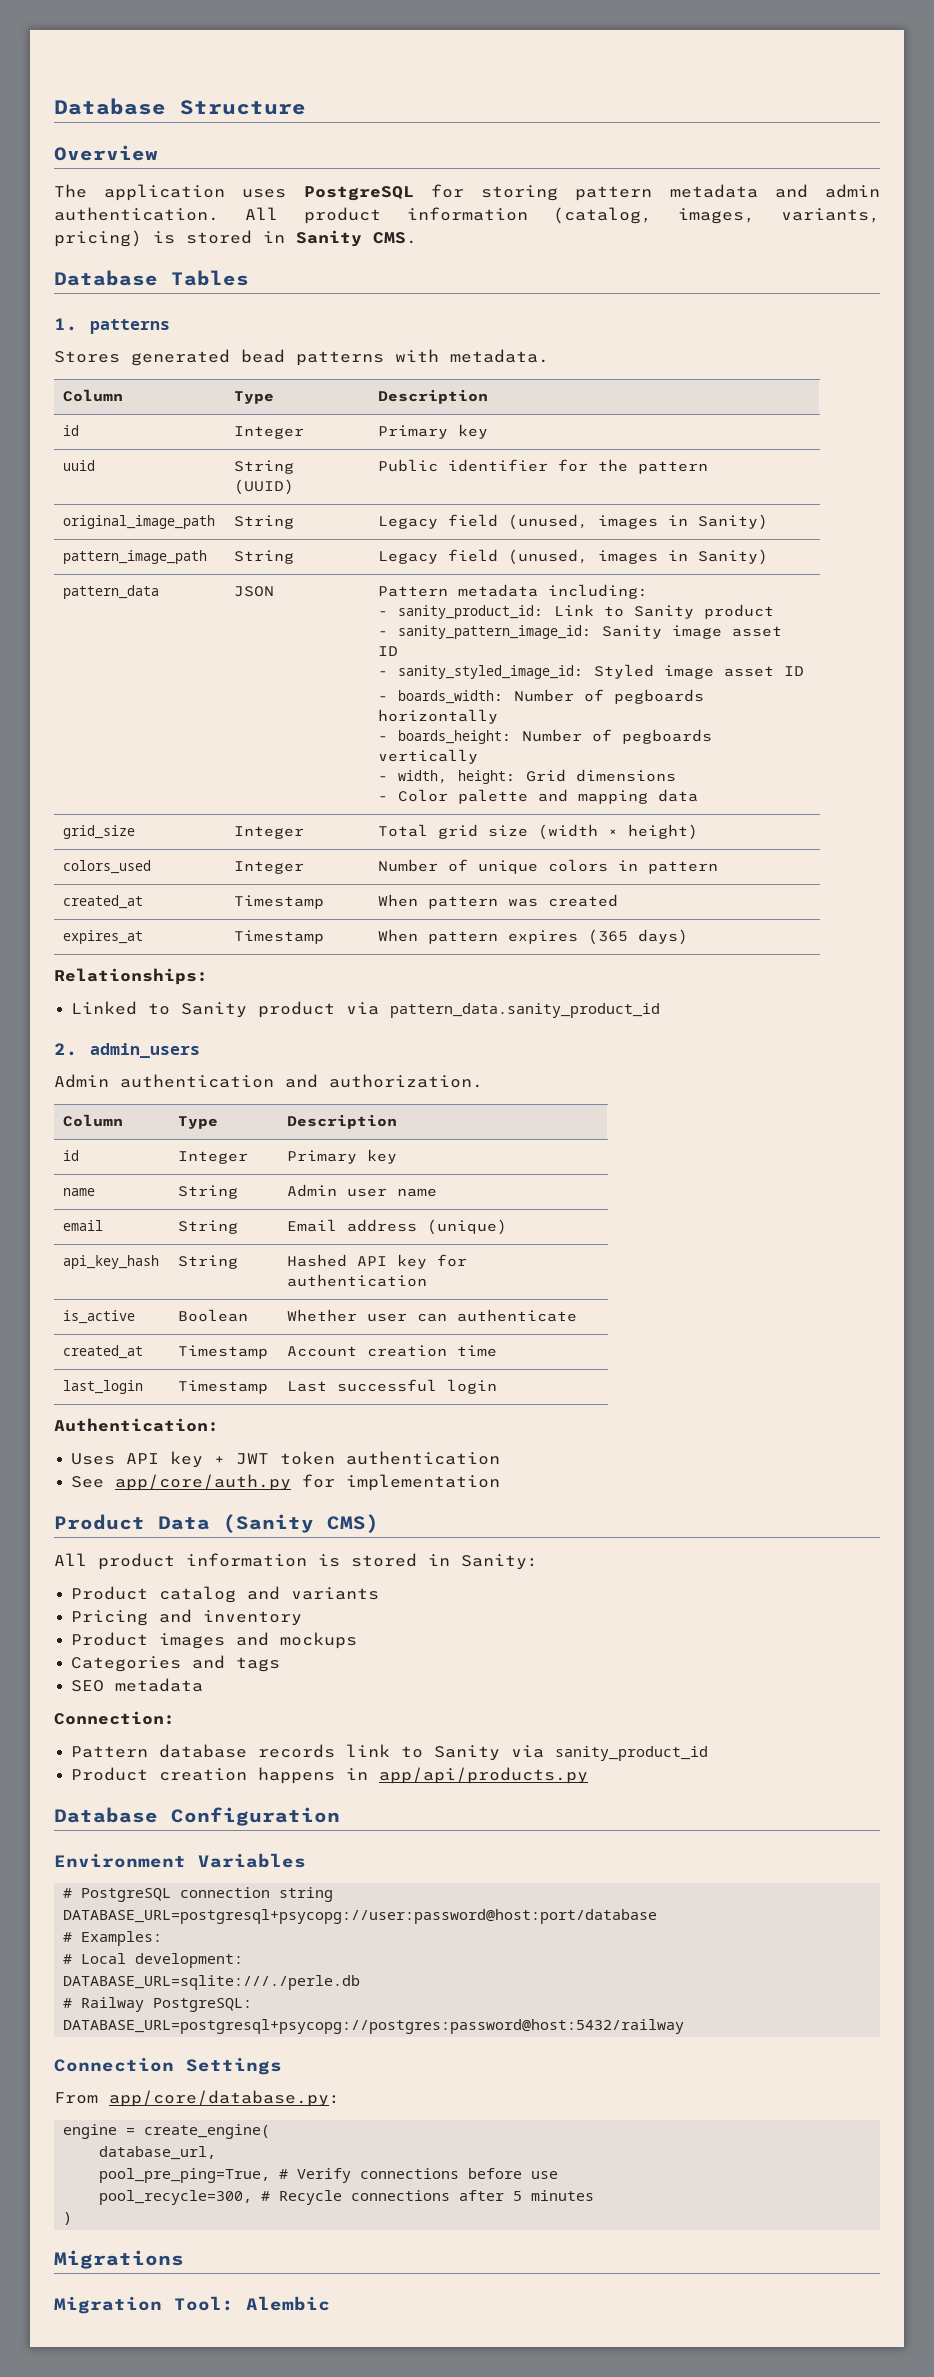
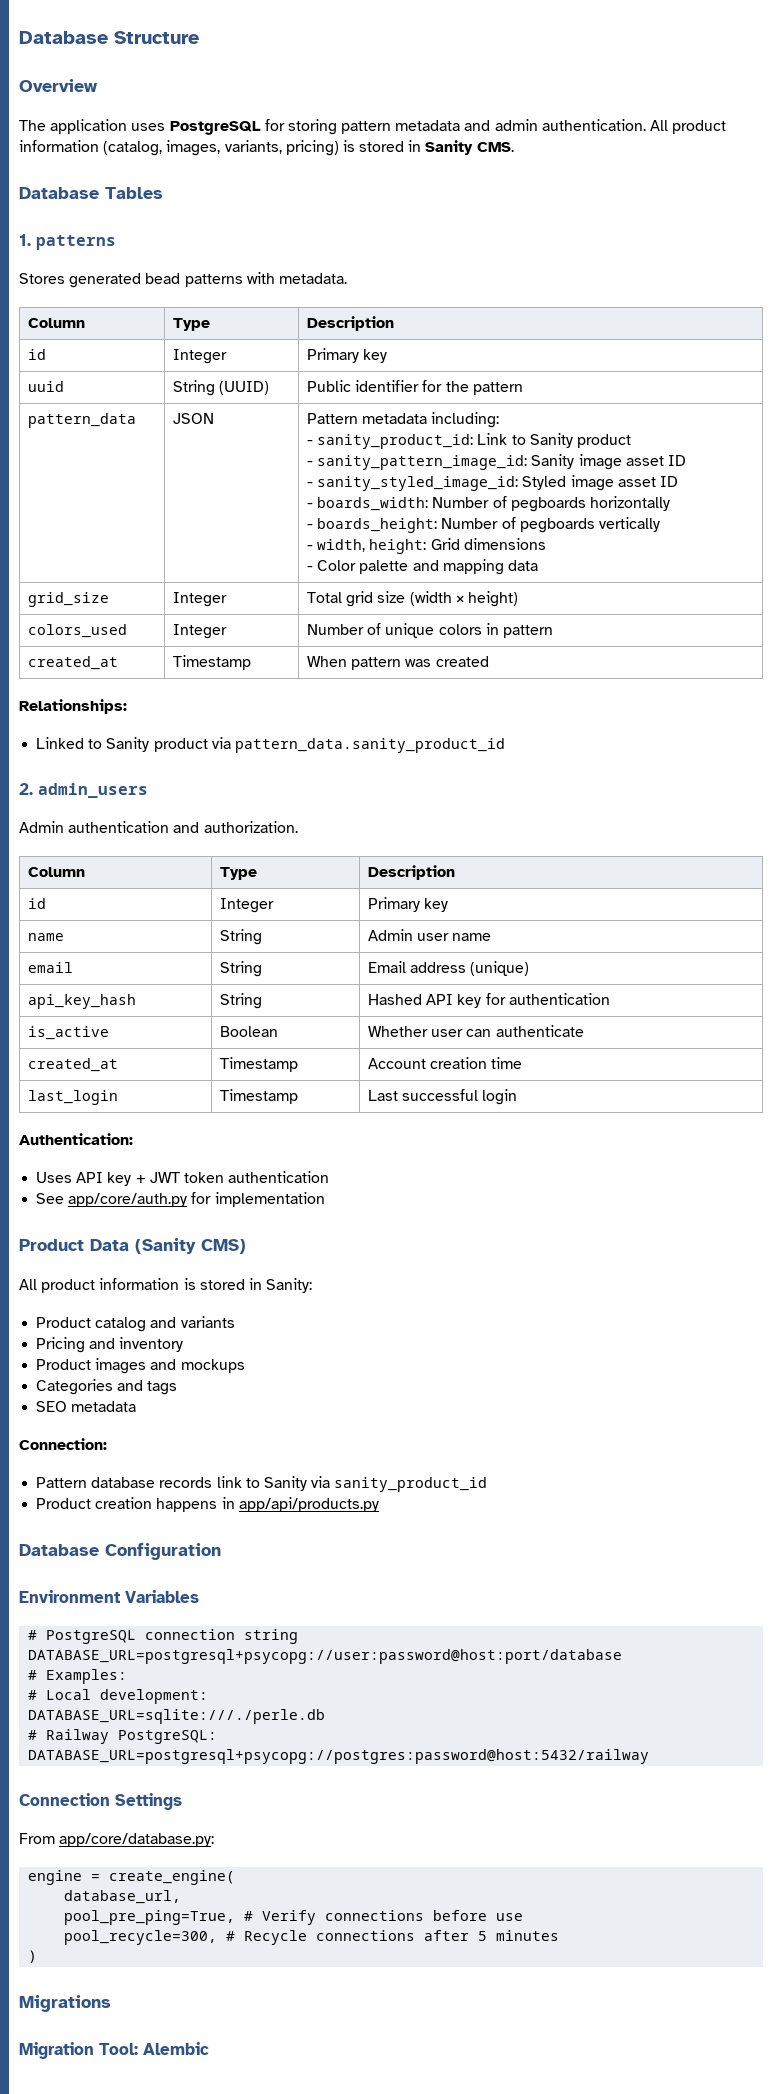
[63,515,216,529] [234,515,295,529] [378,514,769,530] [63,550,208,564] [234,550,295,564] [378,549,769,565] // original_image_path | String | Legacy field (unused, images in Sanity) // pattern_image_path | String | Legacy field (unused, images in Sanity) -> (523, 388) none
[63,930,144,944] [234,930,325,944] [378,929,689,945] // expires_at | Timestamp | When pattern expires (365 days) -> (489, 661) none

